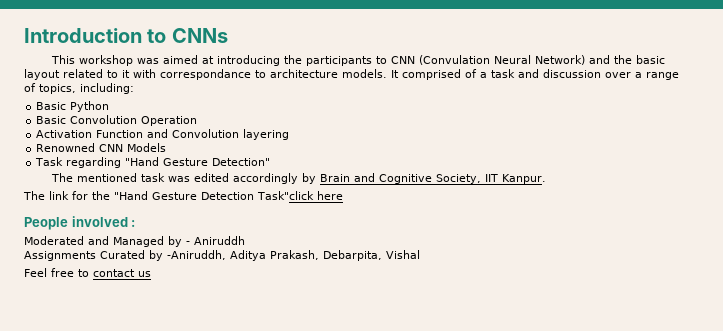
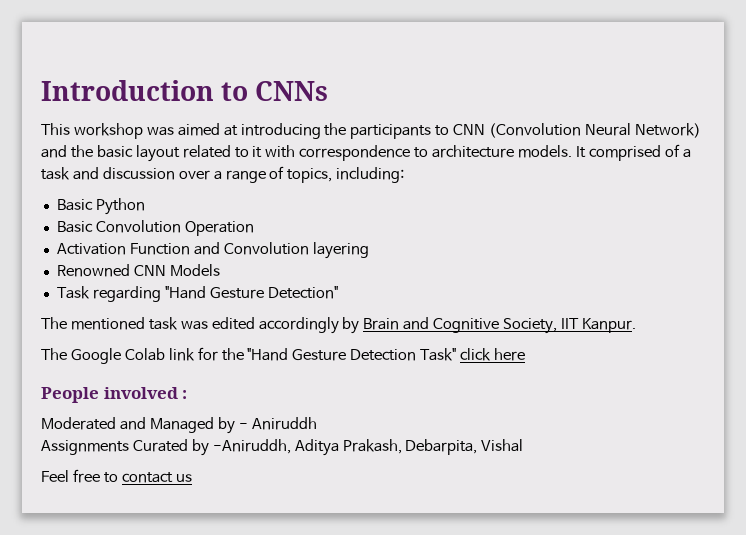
[419,55,491,65] (Convulation -> [489,123,582,138] (Convolution
[160,69,251,80] correspondance -> [299,145,411,161] correspondence
(45, 195) none -> [70,348,165,364] Google Colab
[257,191,314,200] Task"click -> [420,348,492,361] Task" click

